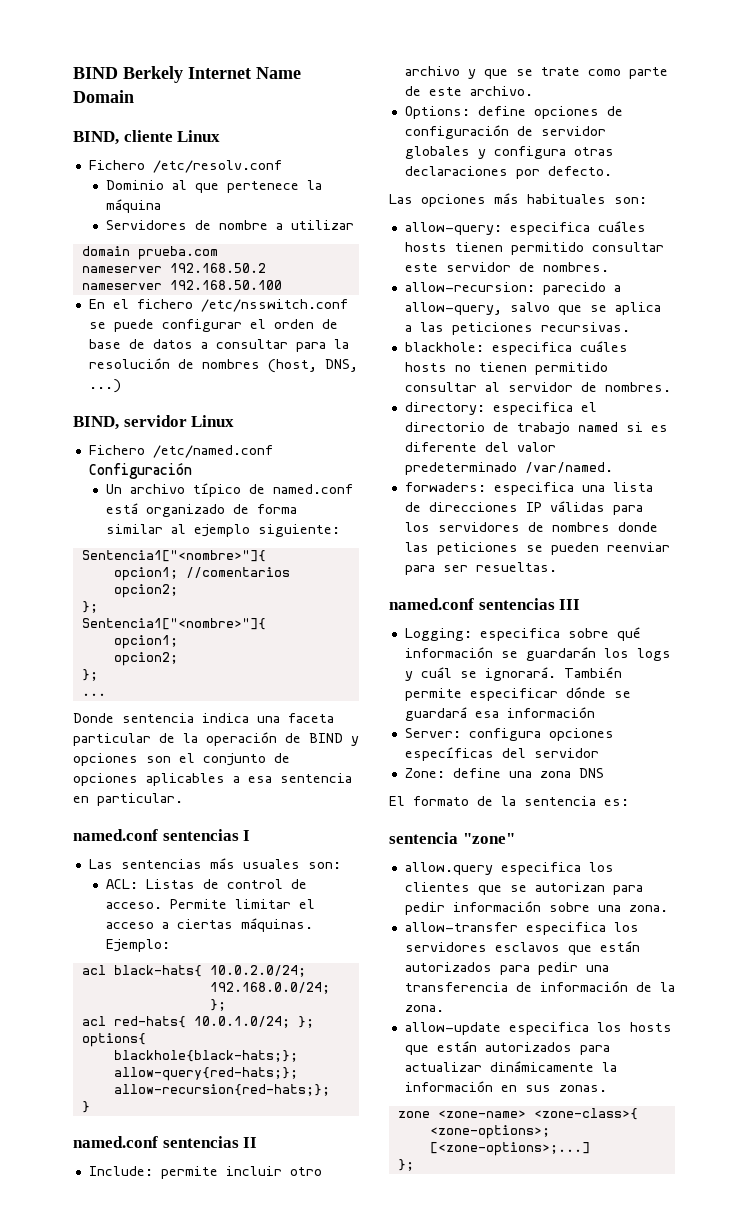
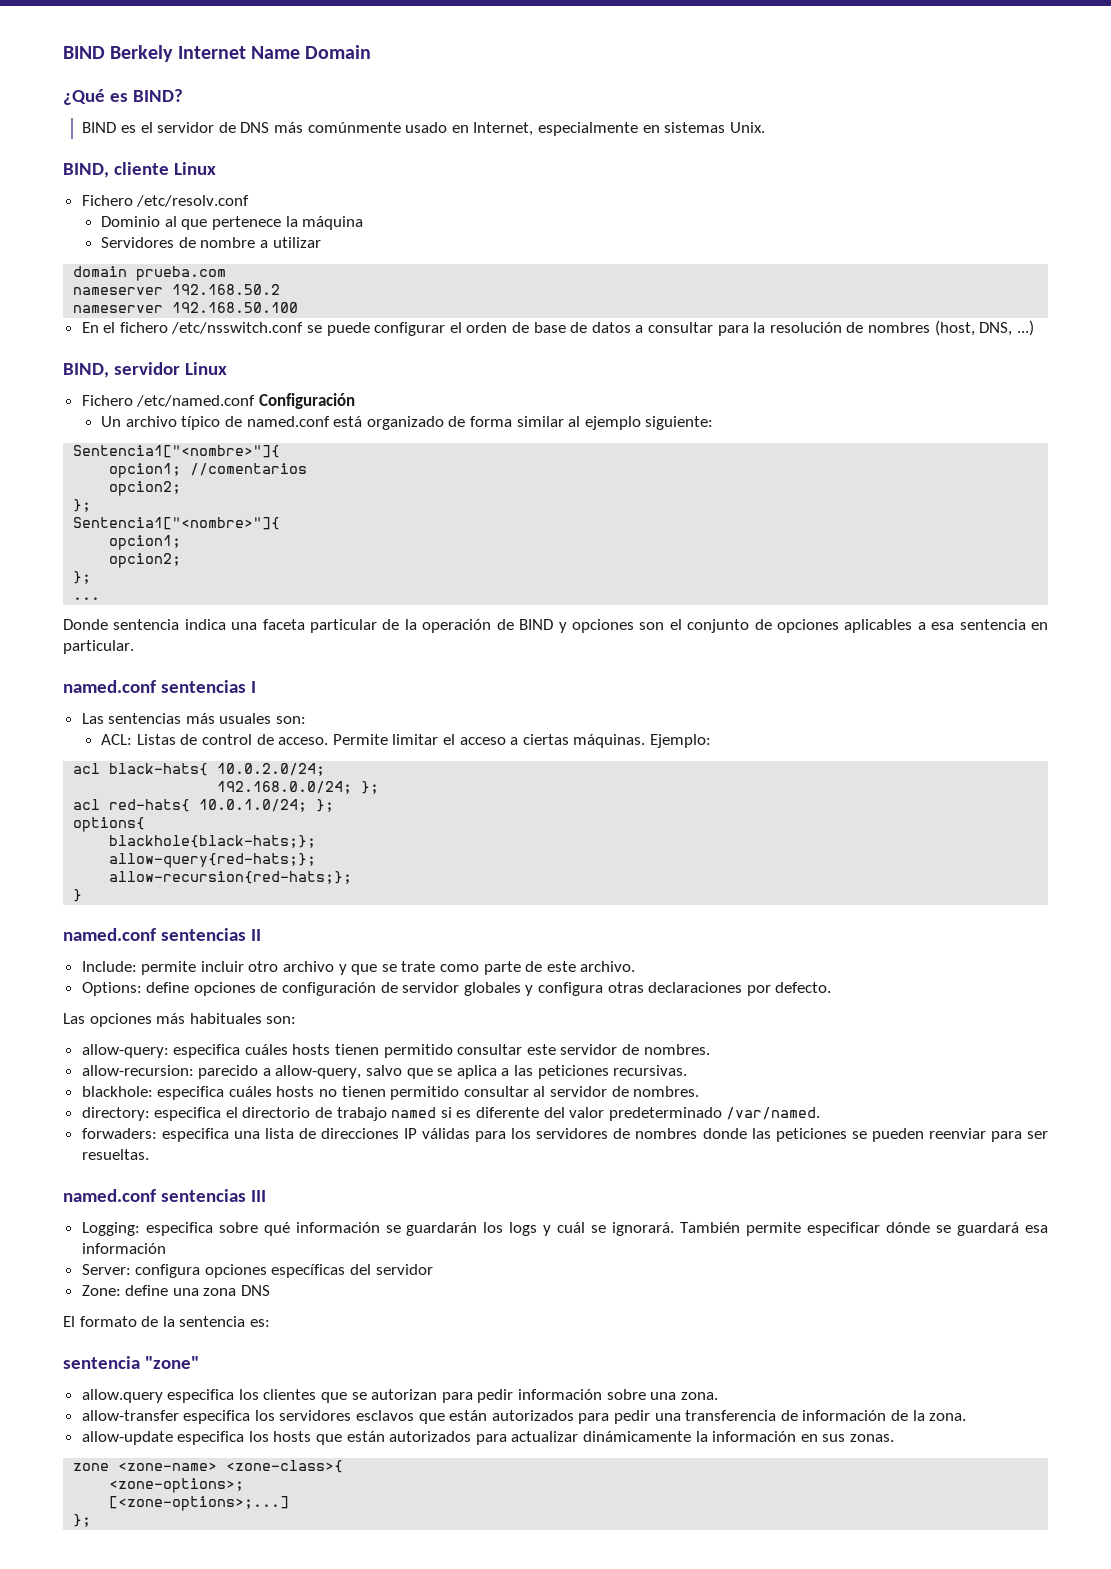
(134, 96) none -> [63,89,183,105] [82,122,765,136] // ¿Qué es BIND? // BIND es el servidor de DNS más comúnmente usado en Internet, especialmente en sistemas Unix.

